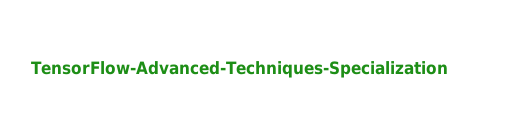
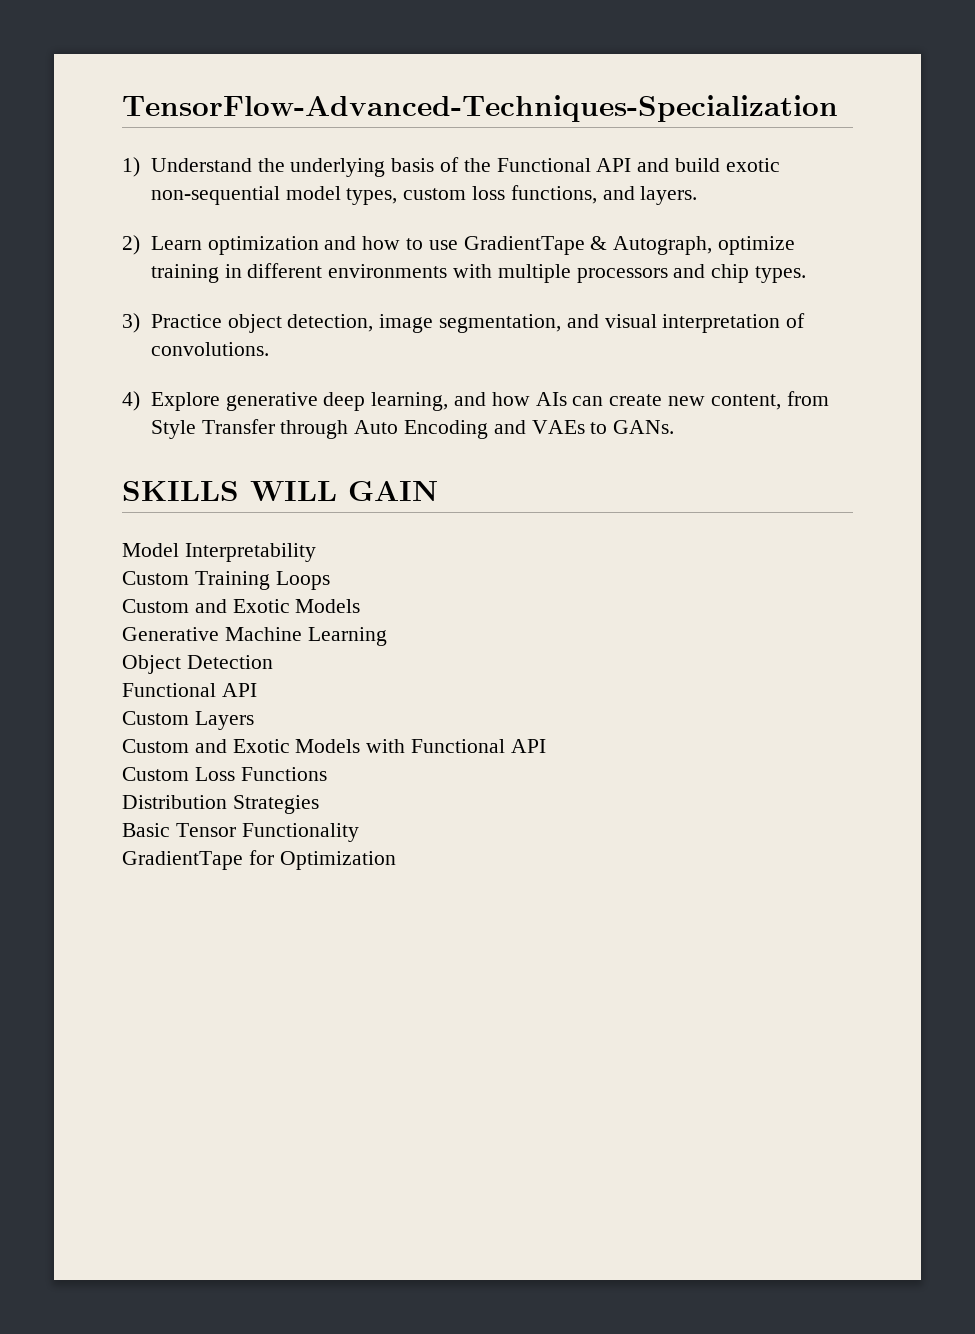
(448, 69) none -> [122,157,780,177] [150,185,698,205] [122,235,795,255] [150,263,806,283] [122,313,806,333] [150,342,269,356] [122,391,829,411] [150,419,675,439] [122,481,438,501] [122,543,316,562] [122,571,330,590] [122,599,361,613] [122,627,387,646] [122,655,273,674] [122,683,257,697] [122,711,254,730] [122,739,546,753] [122,767,327,781] [122,795,319,814] [122,823,359,842] [122,850,396,870] // 1) Understand the underlying basis of the Functional API and build exotic non-sequential model types, custom loss functions, and layers. // 2) Learn optimization and how to use GradientTape & Autograph, optimize training in different environments with multiple processors and chip types. // 3) Practice object detection, image segmentation, and visual interpretation of convolutions. // 4) Explore generative deep learning, and how AIs can create new content, from Style Transfer through Auto Encoding and VAEs to GANs. // SKILLS WILL GAIN // Model Interpretability // Custom Training Loops // Custom and Exotic Models // Generative Machine Learning // Object Detection // Functional API // Custom Layers // Custom and Exotic Models with Functional API // Custom Loss Functions // Distribution Strategies // Basic Tensor Functionality // GradientTape for Optimization

